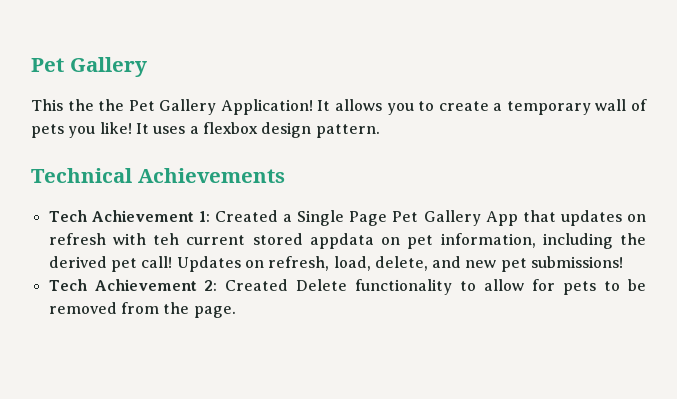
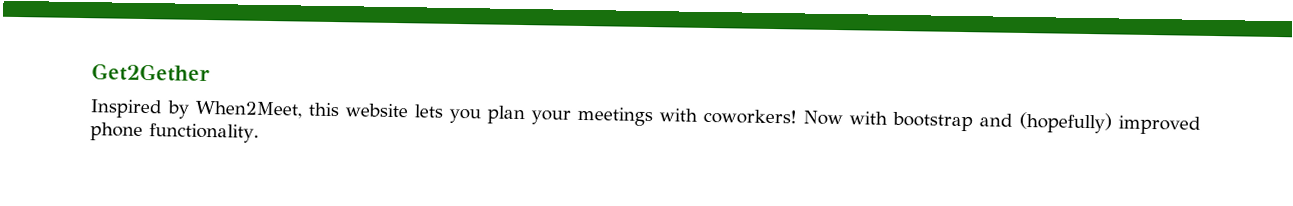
[31,57,147,77] [31,99,647,115] [31,122,380,138] [31,168,285,183] [48,210,646,226] [48,233,647,249] [48,256,624,272] [48,279,646,295] [48,302,236,318] Pet Gallery // This the the Pet Gallery Application! It allows you to create a temporary wall of pets you like! It uses a flexbox design pattern. // Technical Achievements // Tech Achievement 1: Created a Single Page Pet Gallery App that updates on refresh with teh current stored appdata on pet information, including the derived pet call! Updates on refresh, load, delete, and new pet submissions! // Tech Achievement 2: Created Delete functionality to allow for pets to be removed from the page. -> [91,63,210,83] [90,99,1201,135] [90,122,259,143] Get2Gether // Inspired by When2Meet, this website lets you plan your meetings with coworkers! Now with bootstrap and (hopefully) improved phone functionality.

